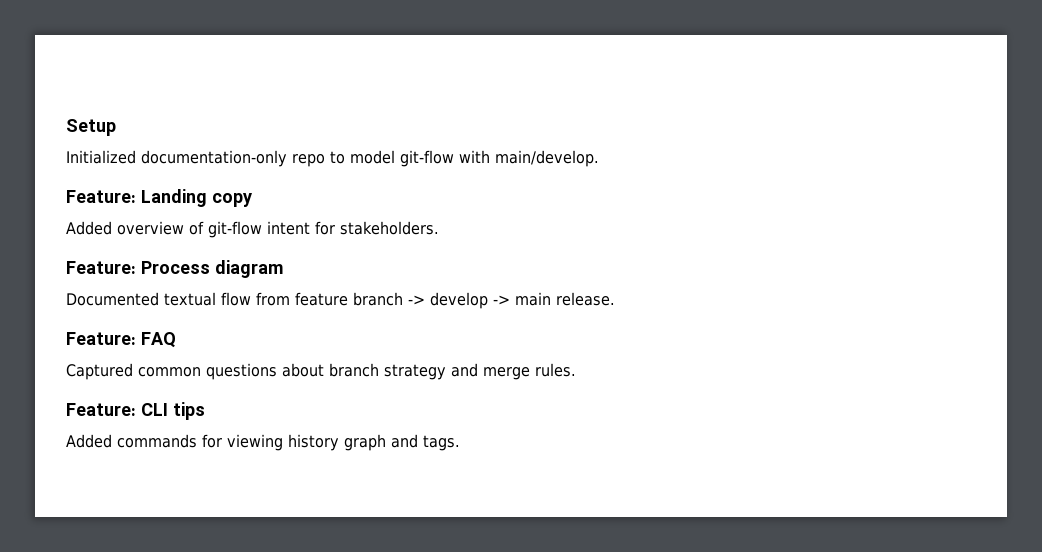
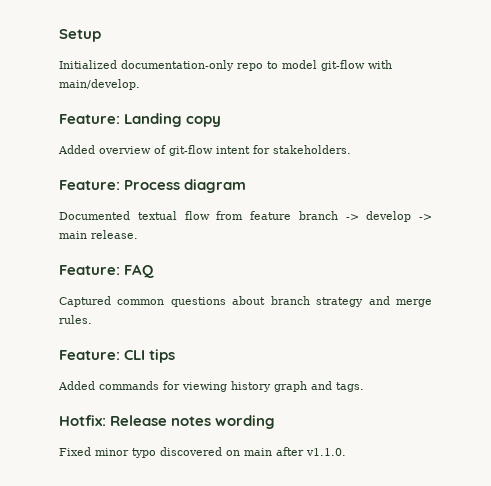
(460, 443) none -> [59,415,276,429] [59,447,346,458] // Hotfix: Release notes wording // Fixed minor typo discovered on main after v1.1.0.

